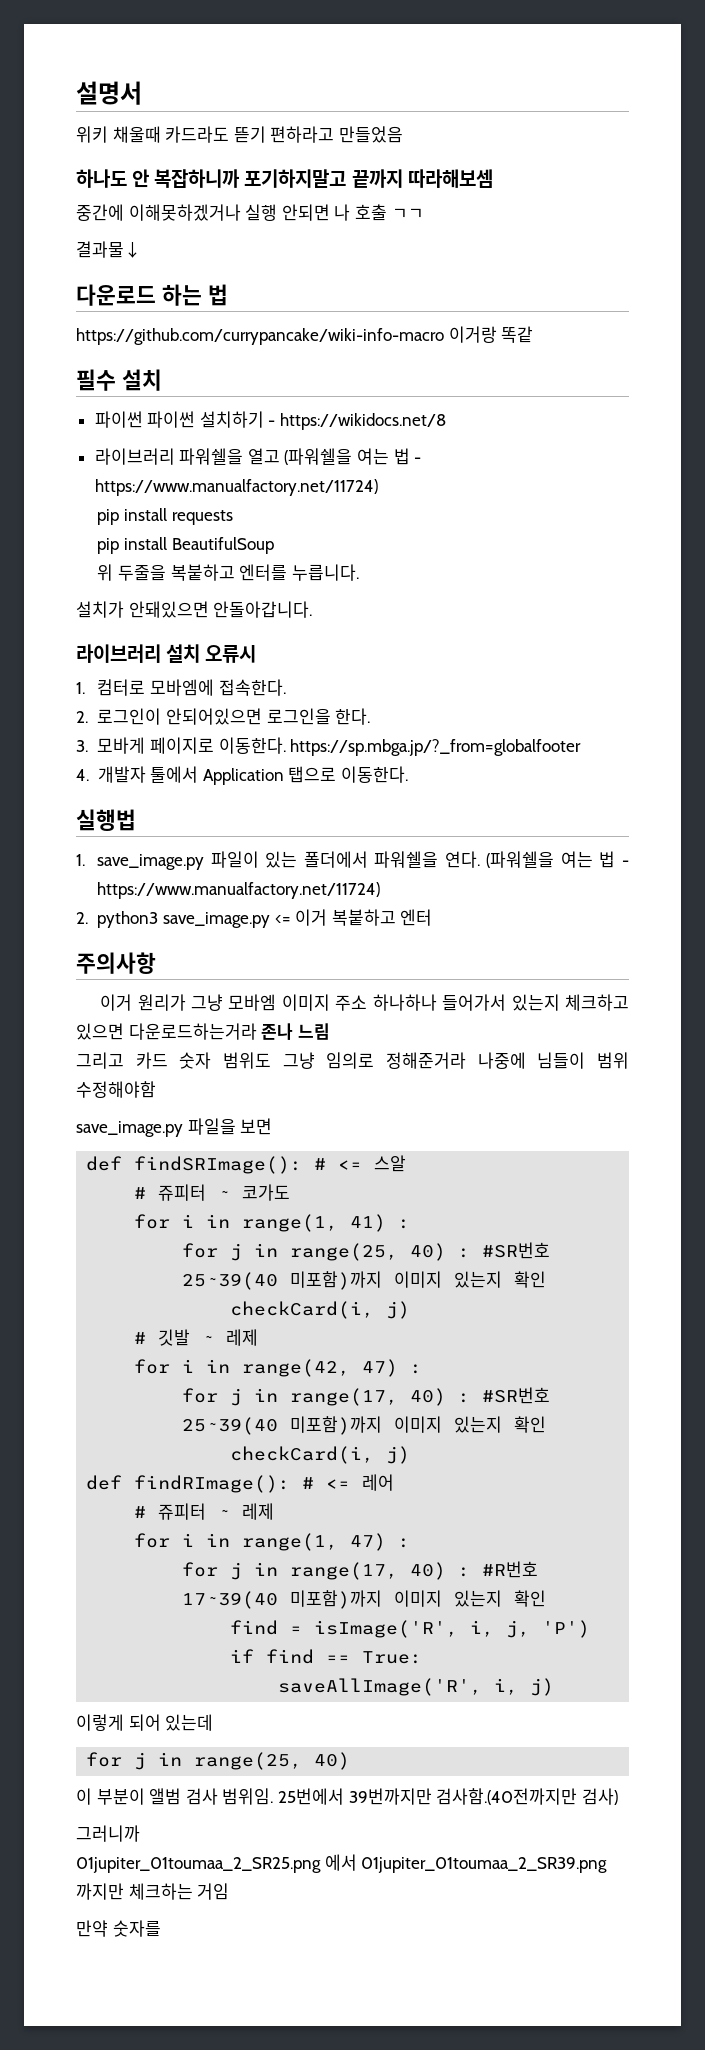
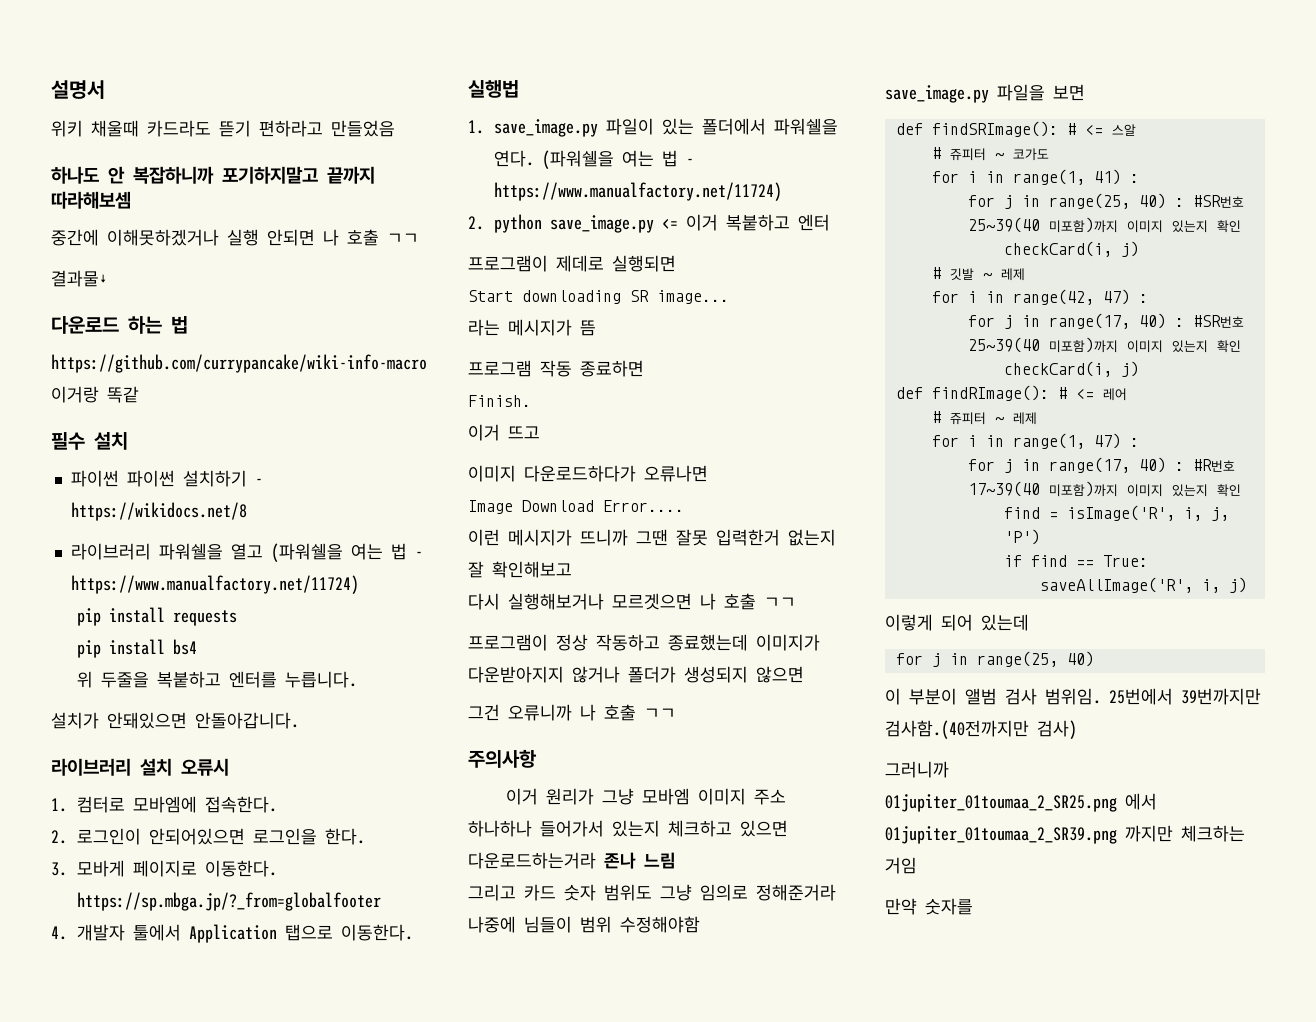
[171,537,274,554] BeautifulSoup -> [173,639,198,655] bs4
[97,911,159,928] python3 -> [494,214,543,233] python
(433, 917) none -> [468,255,676,272] [468,290,729,304] [468,319,596,336] [468,360,644,377] [468,395,531,407] [468,424,540,441] [468,465,708,482] [468,500,684,514] [468,529,836,546] [468,561,572,578] [468,593,796,610] [468,634,820,651] [468,666,804,683] [468,704,676,721] // 프로그램이 제데로 실행되면 // Start downloading SR image... // 라는 메시지가 뜸 // 프로그램 작동 종료하면 // Finish. // 이거 뜨고 // 이미지 다운로드하다가 오류나면 // Image Download Error.... // 이런 메시지가 뜨니까 그땐 잘못 입력한거 없는지 잘 확인해보고 // 다시 실행해보거나 모르겟으면 나 호출 ㄱㄱ // 프로그램이 정상 작동하고 종료했는데 이미지가 다운받아지지 않거나 폴더가 생성되지 않으면 // 그건 오류니까 나 호출 ㄱㄱ

